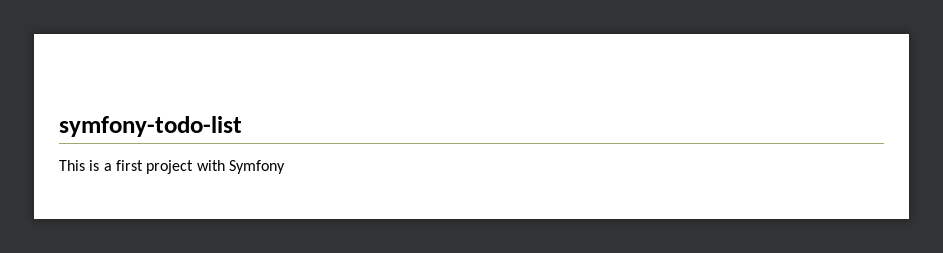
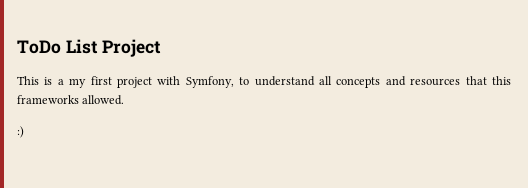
[59,116,242,137] symfony-todo-list -> [17,39,162,57] ToDo List Project
(112, 167) none -> [69,78,87,88] my
[228,160,285,174] Symfony -> [185,76,511,88] [17,95,125,105] [17,126,24,138] Symfony, to understand all concepts and resources that this frameworks allowed. // :)

